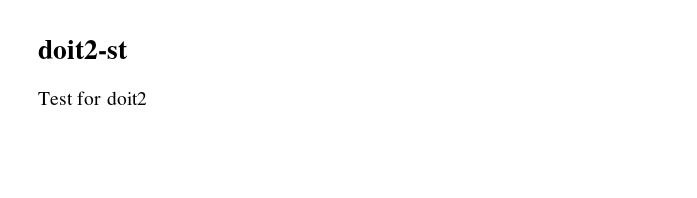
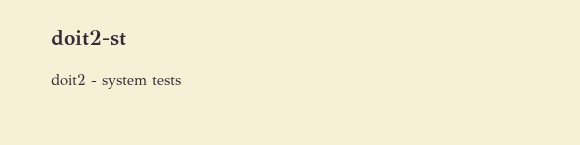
[38,91,147,105] Test for doit2 -> [51,74,181,89] doit2 - system tests

